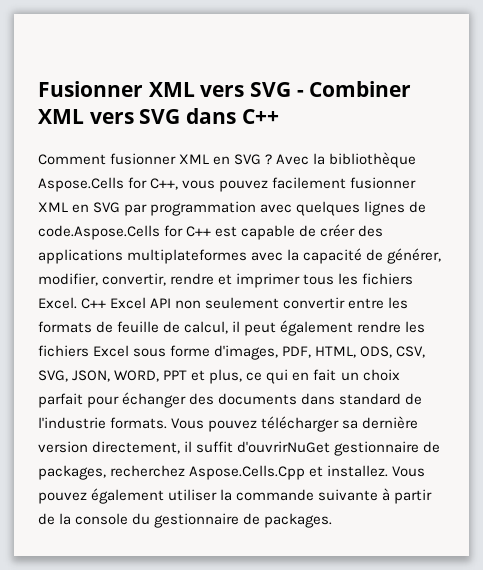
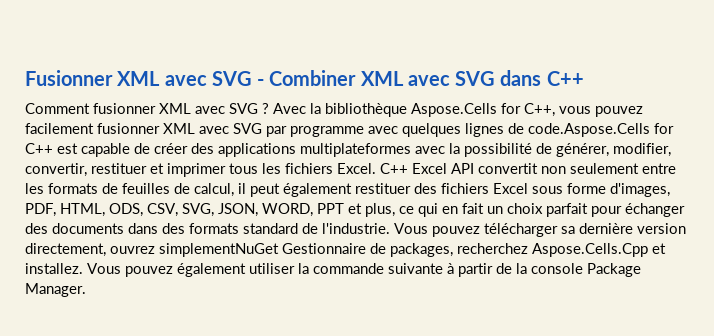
[200,85,245,97] vers -> [164,75,207,86] avec
[89,112,134,124] vers -> [407,75,450,86] avec
[213,156,231,165] en -> [195,106,225,114] avec
[72,204,90,213] en -> [199,126,229,134] avec
[150,201,257,216] programmation -> [290,126,364,137] programme
[303,248,363,264] capacité -> [464,143,532,157] possibilité
[170,273,215,285] rendre -> [91,163,147,174] restituer
(172, 303) none -> [478,163,538,174] convertit
[283,297,346,309] convertir -> (639, 168) none
[117,321,160,333] feuille -> [122,183,170,194] feuilles
[357,321,426,333] rendre les -> [355,183,437,194] restituer des
[339,393,423,405] [38,417,168,429] standard de l'industrie formats. -> [162,223,390,234] des formats standard de l'industrie.
[184,441,420,456] il suffit d'ouvrirNuGet gestionnaire -> [110,243,366,257] ouvrez simplementNuGet Gestionnaire
[132,513,333,528] du gestionnaire de packages. -> [587,263,641,277] [25,283,86,297] Package Manager.

